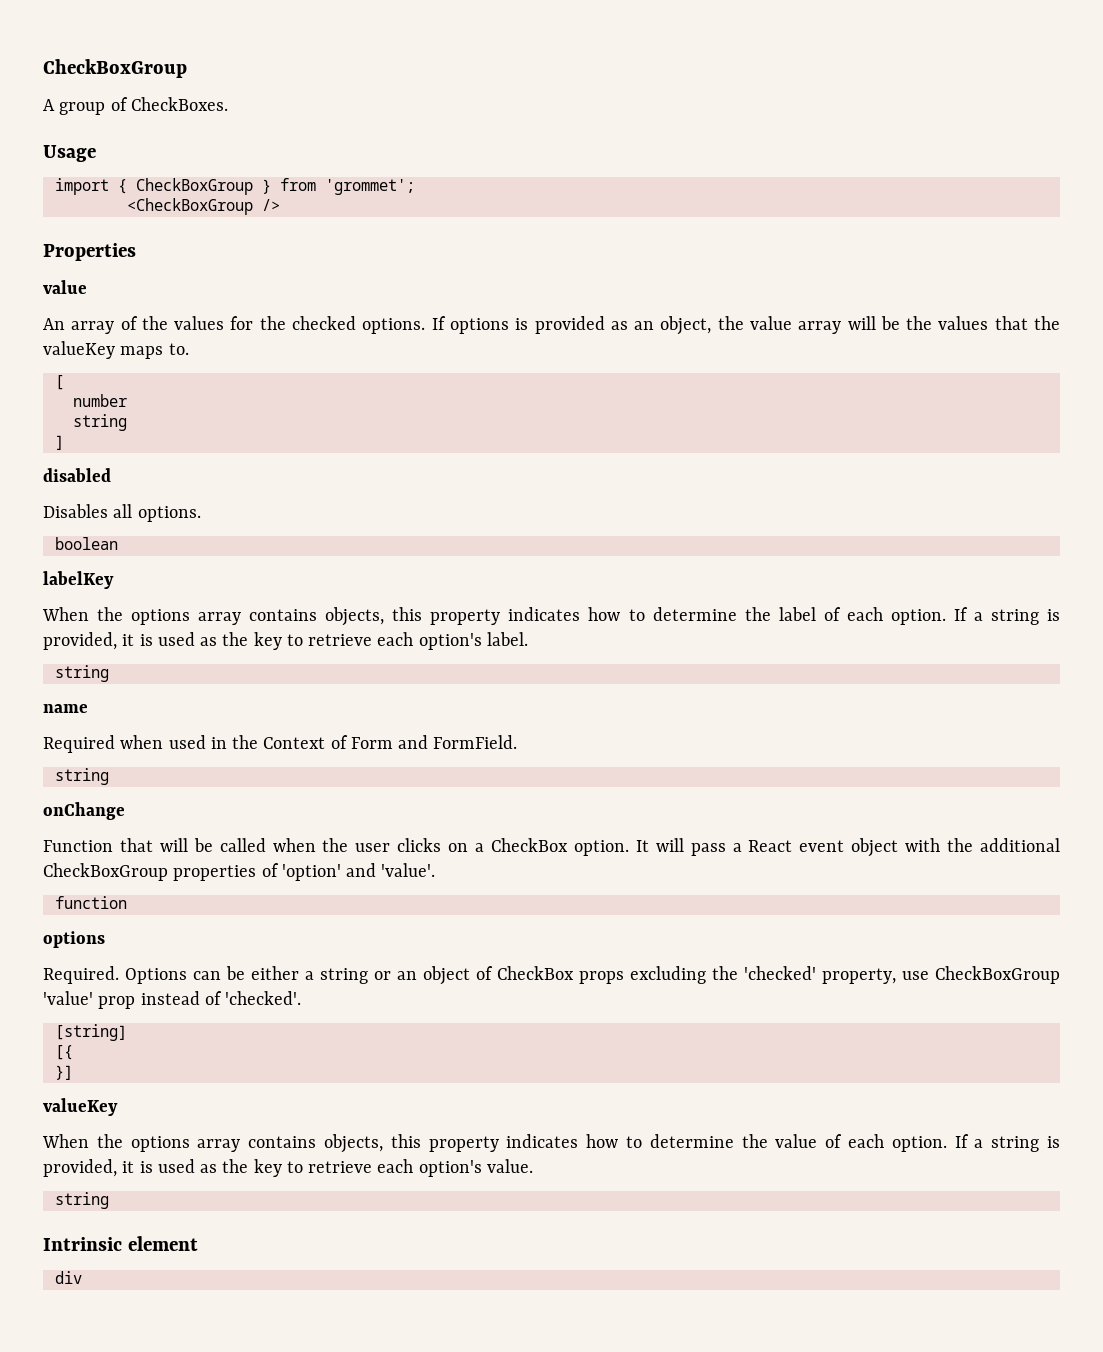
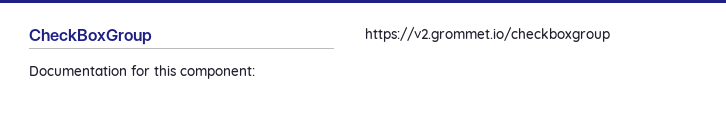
[43,97,228,115] [43,145,96,162] [54,178,415,195] [126,198,280,215] [43,243,136,261] [43,280,87,294] [43,316,1060,335] [43,341,189,359] [54,375,64,390] [72,394,127,407] [72,414,127,431] [54,435,64,450] [43,468,111,482] [43,504,201,522] [54,537,118,550] [43,571,114,589] [42,607,1060,626] [43,632,528,650] [54,665,109,682] [43,704,88,713] [43,735,518,753] [54,768,109,785] [43,802,125,820] [43,838,1060,857] [43,863,436,881] [54,896,127,909] [43,931,105,948] [43,966,1060,985] [43,991,302,1009] [54,1024,127,1041] [54,1045,73,1060] [54,1065,73,1080] [43,1098,118,1116] [42,1134,1060,1153] [43,1159,533,1177] [54,1192,109,1209] [43,1236,198,1251] [54,1271,82,1284] A group of CheckBoxes. // Usage // import { CheckBoxGroup } from 'grommet'; // <CheckBoxGroup /> // Properties // value // An array of the values for the checked options. If options is provided as an object, the value array will be the values that the valueKey maps to. // [ // number // string // ] // disabled // Disables all options. // boolean // labelKey // When the options array contains objects, this property indicates how to determine the label of each option. If a string is provided, it is used as the key to retrieve each option's label. // string // name // Required when used in the Context of Form and FormField. // string // onChange // Function that will be called when the user clicks on a CheckBox option. It will pass a React event object with the additional CheckBoxGroup properties of 'option' and 'value'. // function // options // Required. Options can be either a string or an object of CheckBox props excluding the 'checked' property, use CheckBoxGroup 'value' prop instead of 'checked'. // [string] // [{ // }] // valueKey // When the options array contains objects, this property indicates how to determine the value of each option. If a string is provided, it is used as the key to retrieve each option's value. // string // Intrinsic element // div -> [29,65,255,79] [365,27,610,42] Documentation for this component: https://v2.grommet.io/checkboxgroup

